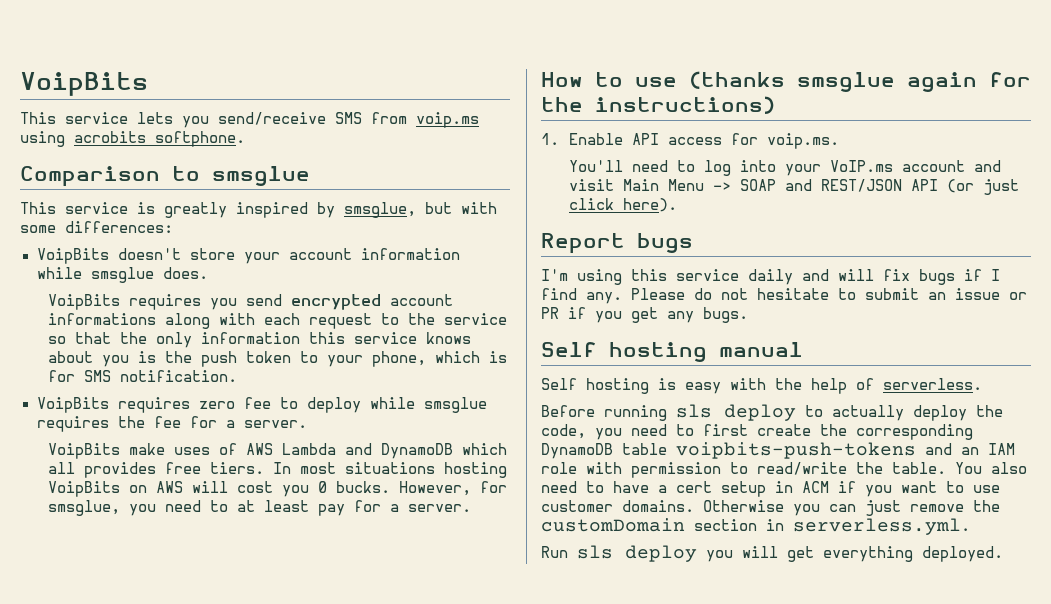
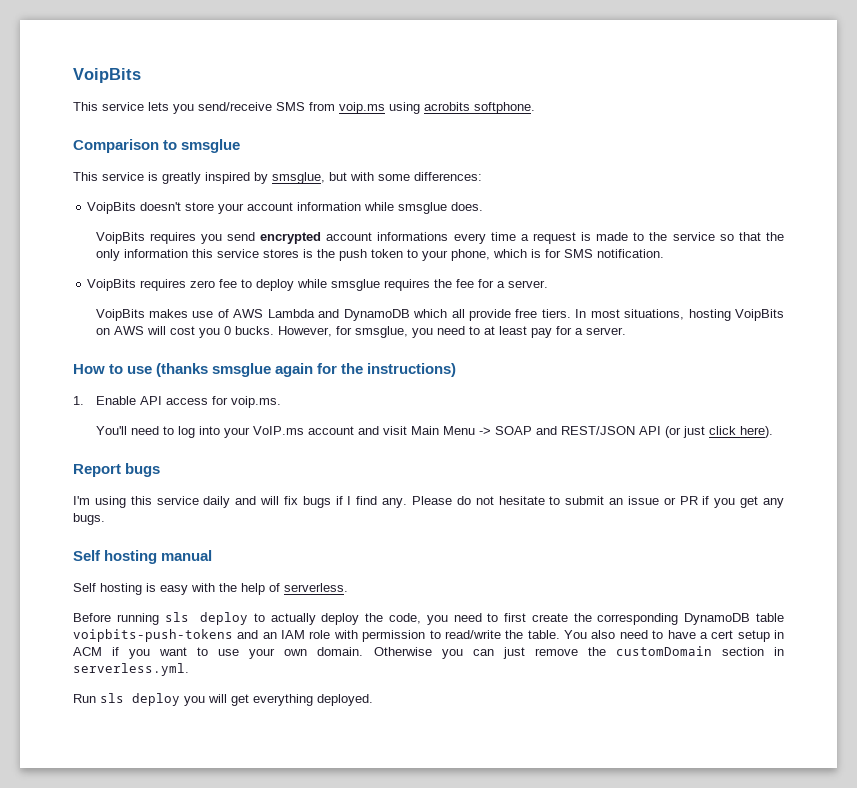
[164,313,372,329] along with each request -> [453,232,629,244] every time a request is made
[425,332,471,344] [47,351,129,367] knows about you -> [262,249,299,258] stores
[128,443,210,455] make uses -> [149,309,214,318] makes use
[83,462,156,478] provides -> [468,309,511,321] provide
[344,462,435,474] situations -> [624,309,685,320] situations,
[541,500,694,512] customer domains. -> [249,647,364,659] your own domain.

